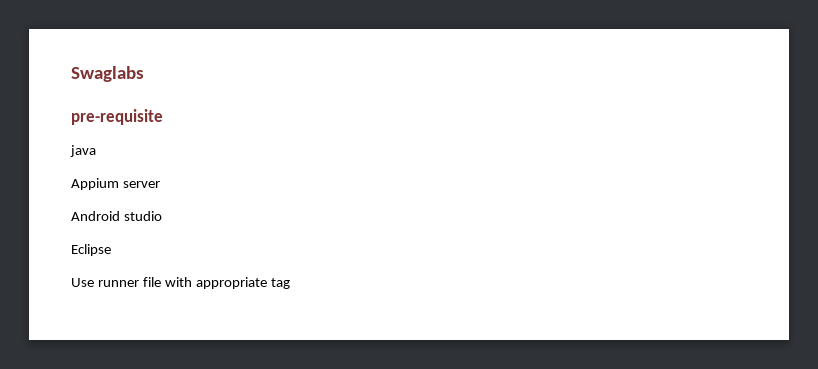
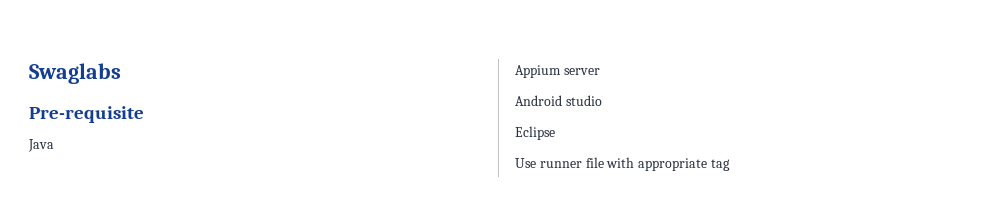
[71,109,163,125] [70,145,96,157] pre-requisite // java -> [29,106,144,123] [28,139,54,152] Pre-requisite // Java

